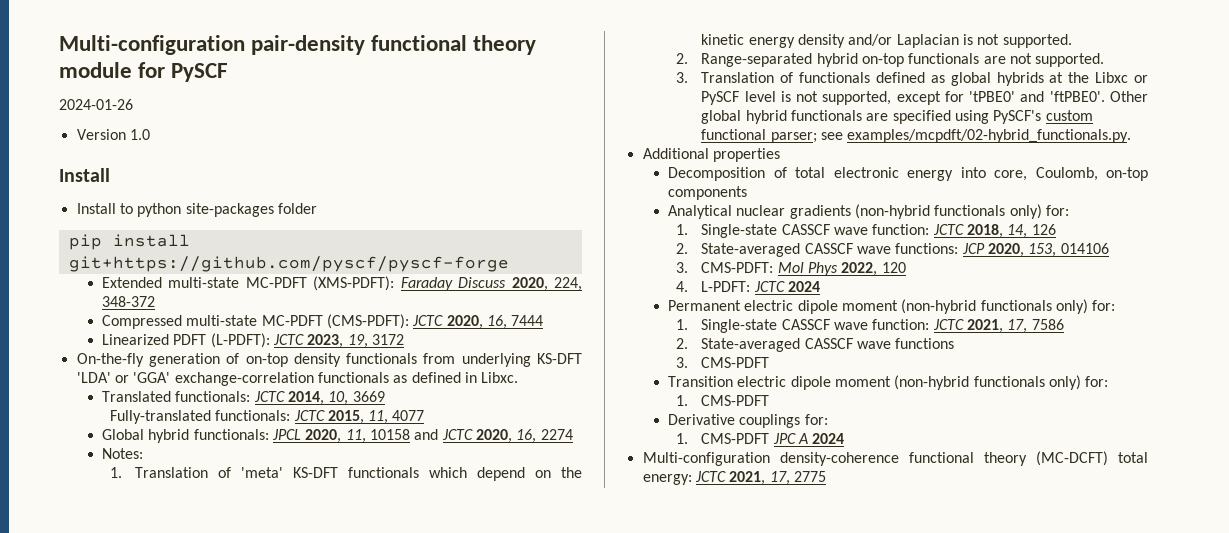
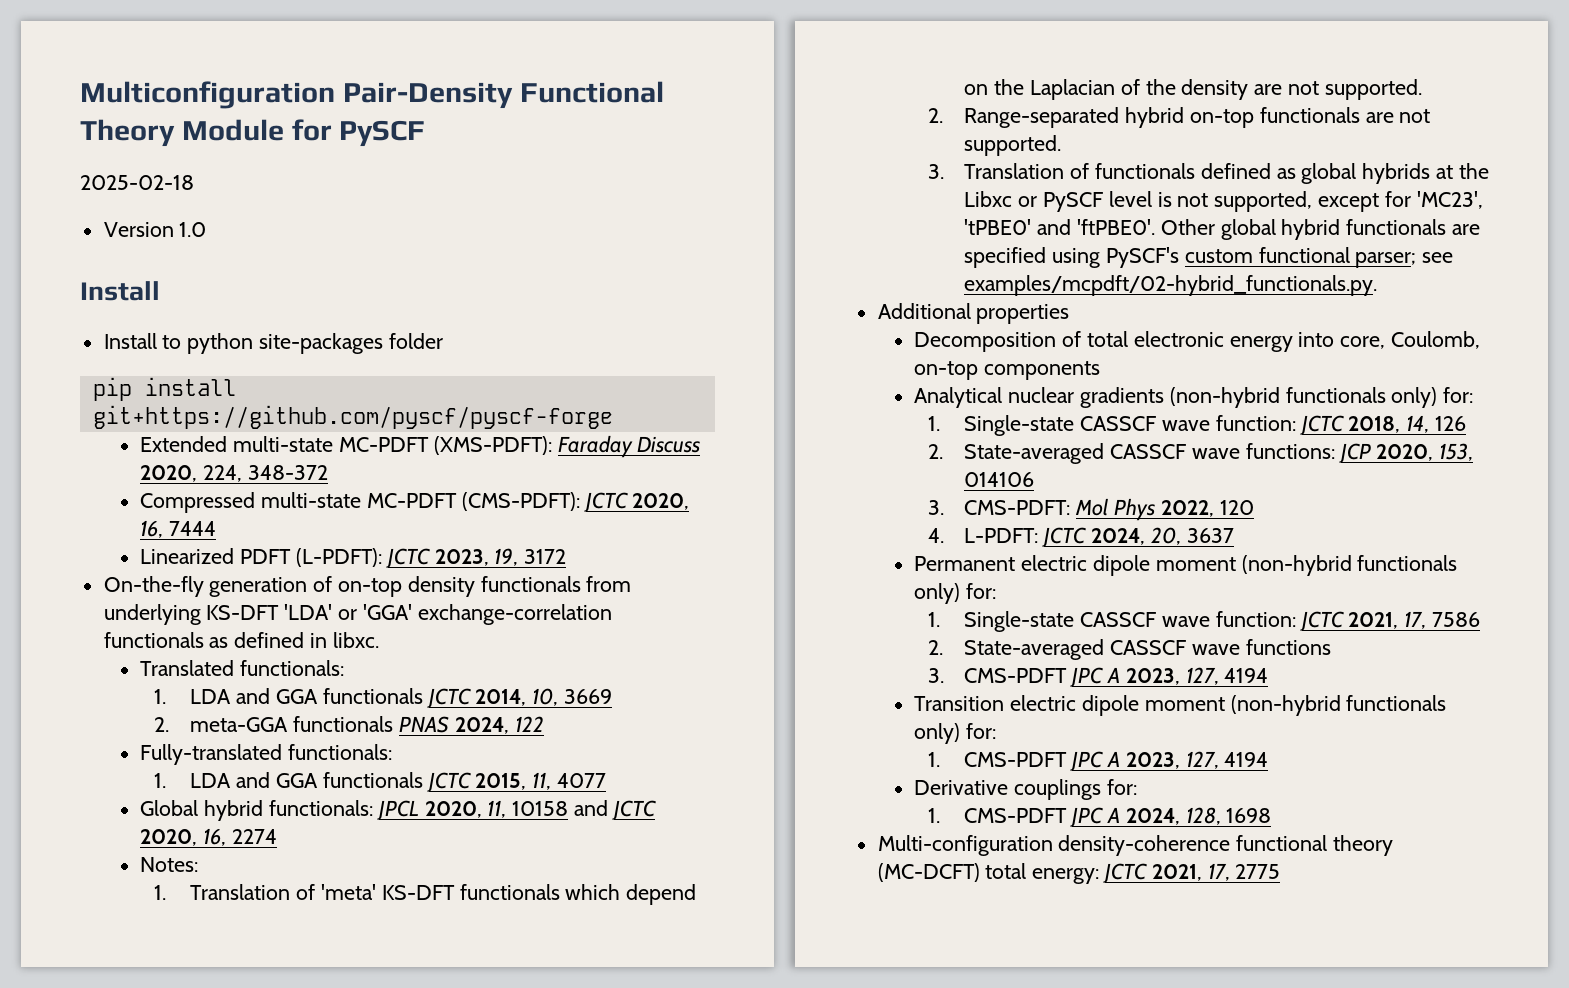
[59,35,537,55] [59,62,132,78] Multi-configuration pair-density functional theory module -> [80,81,664,109] [80,119,284,147] Multiconfiguration Pair-Density Functional Theory Module
[59,99,133,110] 2024-01-26 -> [80,175,194,190] 2025-02-18
[481,372,519,383] Libxc. -> [332,632,379,648] libxc.
(251, 396) none -> [153,688,423,704] // 1. LDA and GGA functionals
[109,410,291,424] Fully-translated functionals: -> [153,716,544,734] [140,744,393,765] [153,772,423,788] 2. meta-GGA functionals PNAS 2024, 122 // Fully-translated functionals: // 1. LDA and GGA functionals
[701,34,973,48] kinetic energy density and/or Laplacian is -> [1030,79,1283,100] Laplacian of the density are
(964, 96) none -> [1416,191,1483,209] 'MC23',
[787,281,820,292] 2024 -> [1090,527,1234,545] 2024, 20, 3637
(770, 362) none -> [1070,667,1269,687] JPC A 2023, 127, 4194
(770, 400) none -> [1070,751,1269,771] JPC A 2023, 127, 4194
[812,433,845,444] 2024 -> [1125,807,1272,825] 2024, 128, 1698

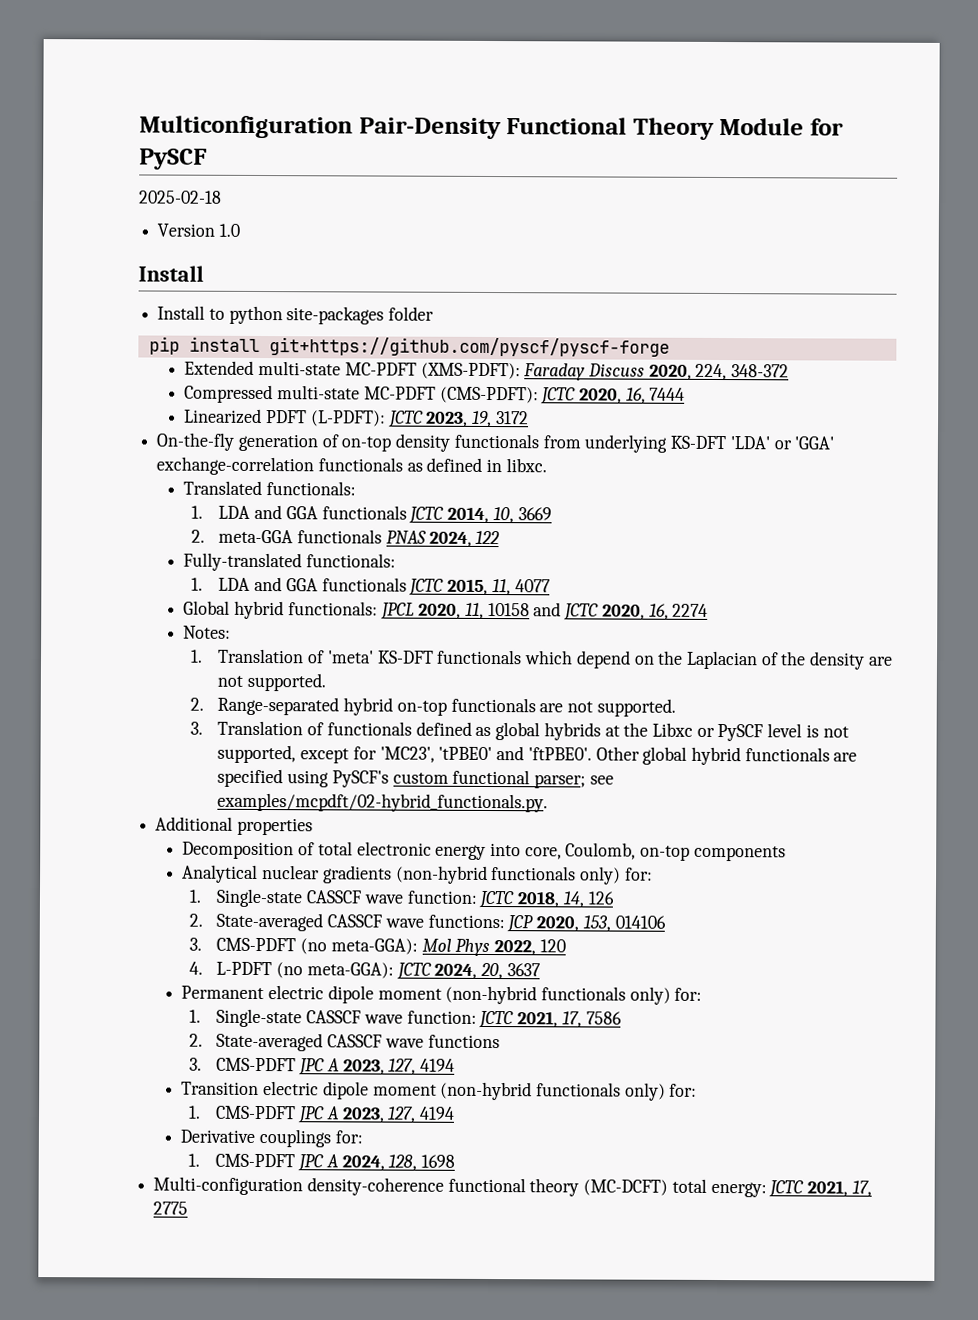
[964,500,1071,515] CMS-PDFT: -> [216,937,418,955] CMS-PDFT (no meta-GGA):
[964,528,1039,543] L-PDFT: -> [216,961,394,979] L-PDFT (no meta-GGA):

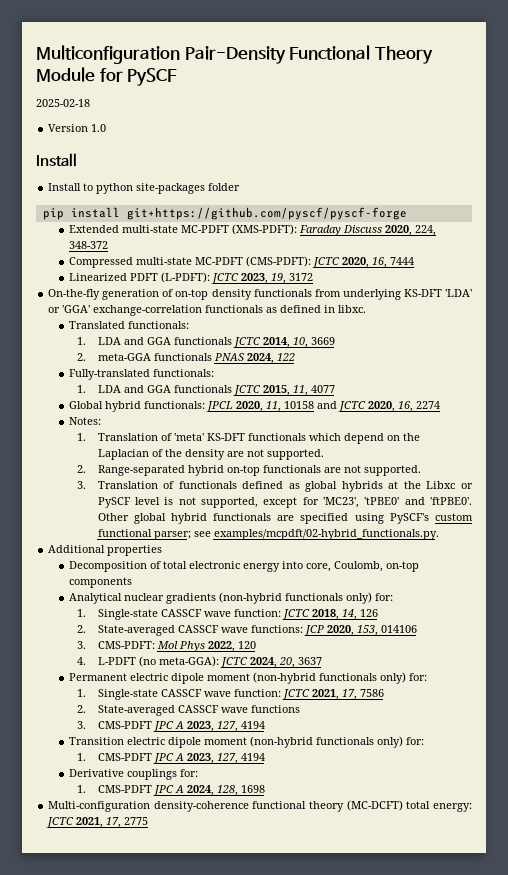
[216,937,418,955] CMS-PDFT (no meta-GGA): -> [97,641,155,649] CMS-PDFT:

